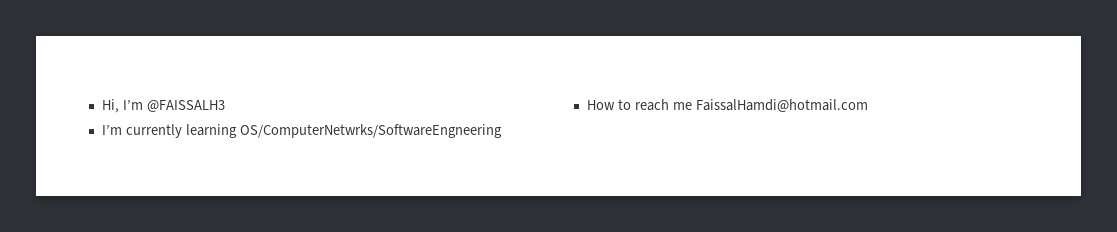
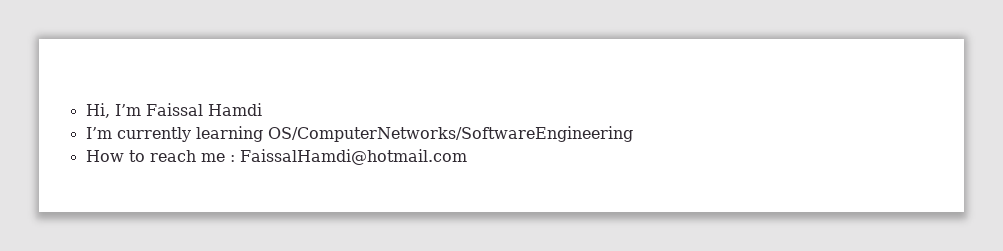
[146,100,225,112] @FAISSALH3 -> [145,103,262,116] Faissal Hamdi
[239,124,502,138] OS/ComputerNetwrks/SoftwareEngneering -> [267,126,633,142] OS/ComputerNetworks/SoftwareEngineering
(692, 106) none -> [229,155,235,162] :

